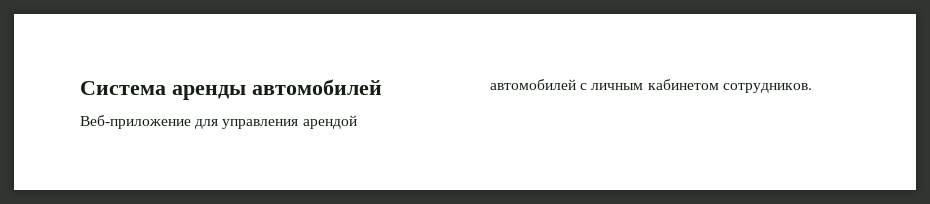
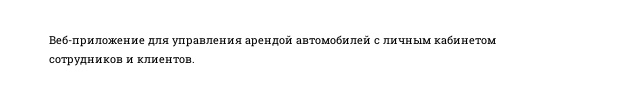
[80,79,382,100] Система аренды автомобилей // -> (49, 41) none
[722,83,812,93] сотрудников. -> [49,57,195,66] сотрудников и клиентов.

